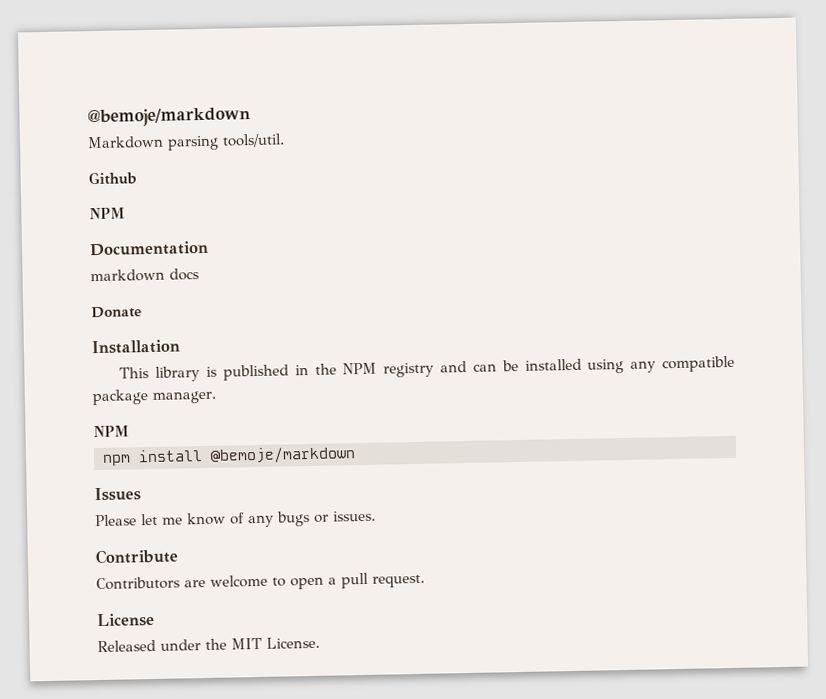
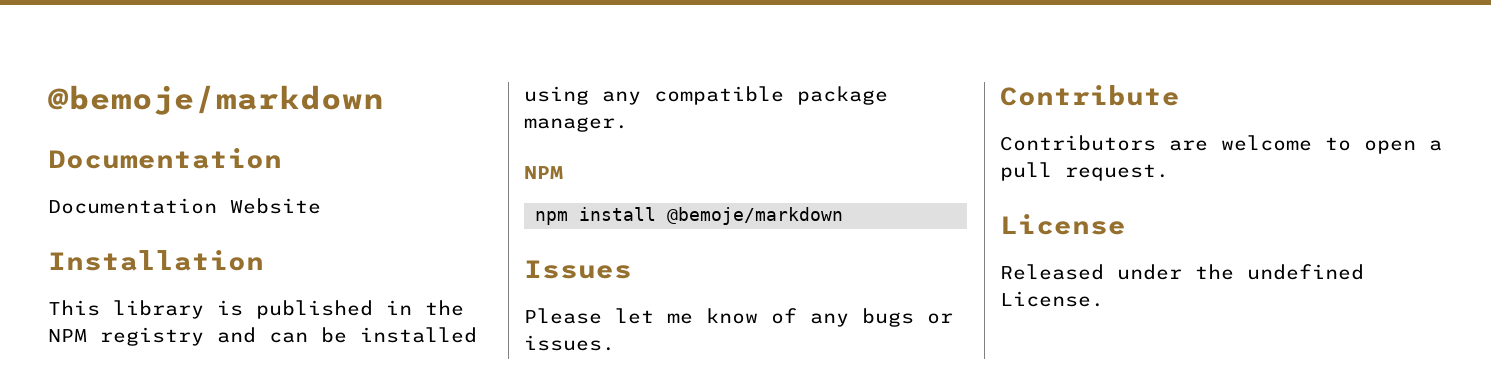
[87,107,251,128] [87,133,285,151] [88,171,137,186] [89,207,125,220] [89,240,209,257] [90,268,199,283] [91,306,142,319] @bemoje/markdown // Markdown parsing tools/util. // Github // NPM // Documentation // markdown docs // Donate -> [48,85,384,115] [48,148,282,169] [48,198,321,214] @bemoje/markdown // Documentation // Documentation Website
[231,637,262,650] MIT -> [1247,264,1364,280] undefined

